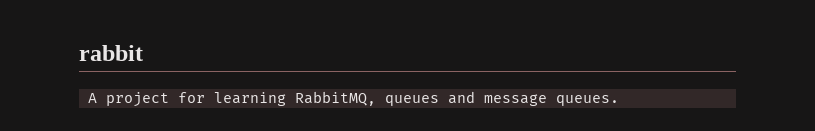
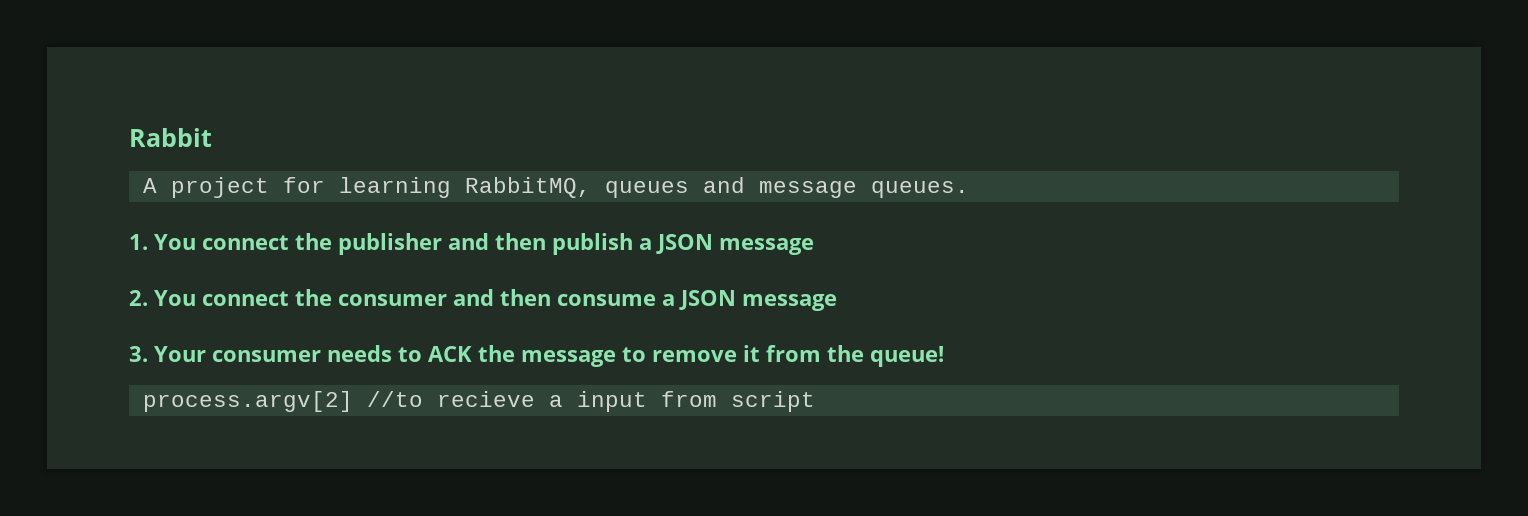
[79,45,143,61] rabbit -> [129,128,212,147] Rabbit
(620, 100) none -> [129,233,814,255] [129,289,837,311] [129,345,944,367] [142,391,815,412] // 1. You connect the publisher and then publish a JSON message // 2. You connect the consumer and then consume a JSON message // 3. Your consumer needs to ACK the message to remove it from the queue! // process.argv[2] //to recieve a input from script

